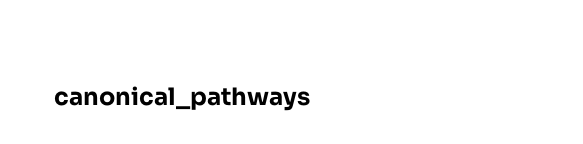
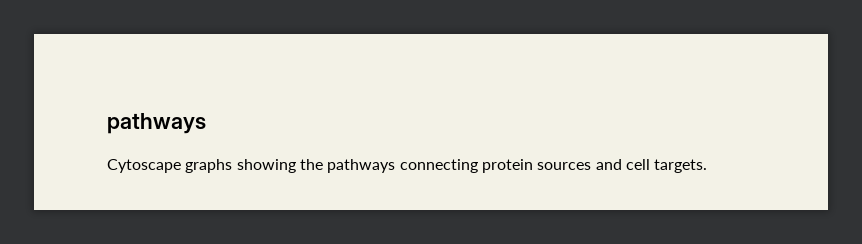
[54,86,310,111] canonical_pathways -> [107,113,206,134] [107,159,708,173] pathways // Cytoscape graphs showing the pathways connecting protein sources and cell targets.

